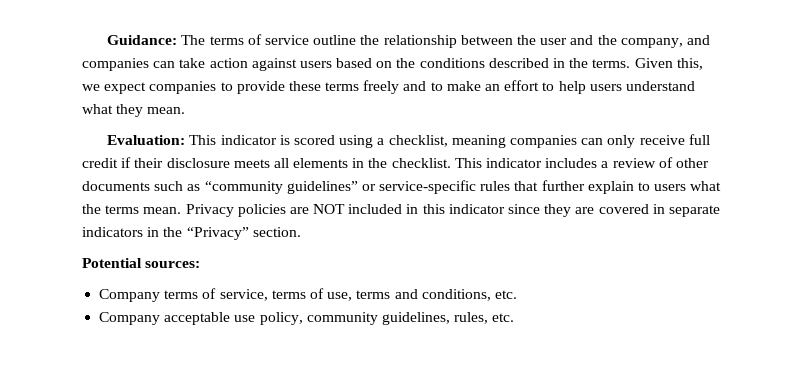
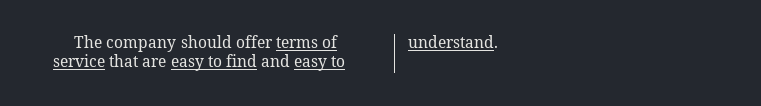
[107,34,710,48] [82,58,703,71] [82,80,695,94] [82,104,186,117] [107,134,710,148] [82,157,709,168] [82,180,722,194] [82,204,720,217] [82,227,301,240] [82,258,201,268] [99,288,517,302] [99,312,515,325] Guidance: The terms of service outline the relationship between the user and the company, and companies can take action against users based on the conditions described in the terms. Given this, we expect companies to provide these terms freely and to make an effort to help users understand what they mean. // Evaluation: This indicator is scored using a checklist, meaning companies can only receive full credit if their disclosure meets all elements in the checklist. This indicator includes a review of other documents such as “community guidelines” or service-specific rules that further explain to users what the terms mean. Privacy policies are NOT included in this indicator since they are covered in separate indicators in the “Privacy” section. // Potential sources: // Company terms of service, terms of use, terms and conditions, etc. // Company acceptable use policy, community guidelines, rules, etc. -> [74,35,339,52] [53,54,346,71] [408,35,498,48] The company should offer terms of service that are easy to find and easy to understand.

